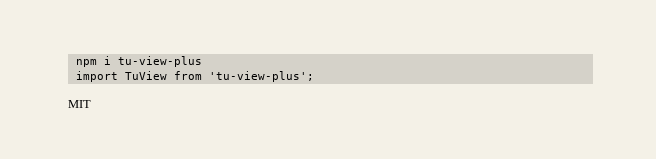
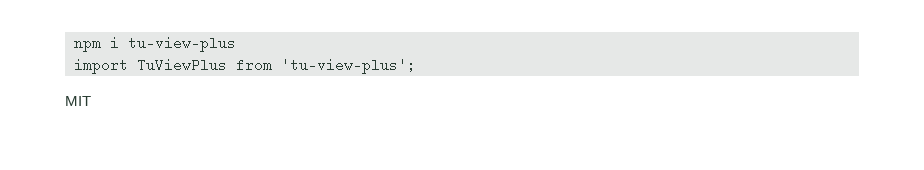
[124,71,167,80] TuView -> [137,58,227,72] TuViewPlus

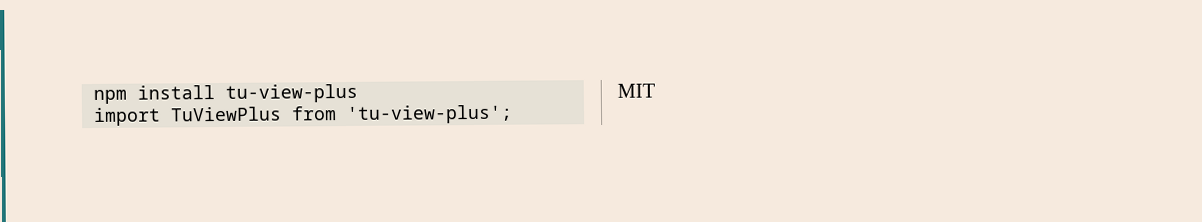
[110,37,119,48] i -> [137,85,215,100] install

